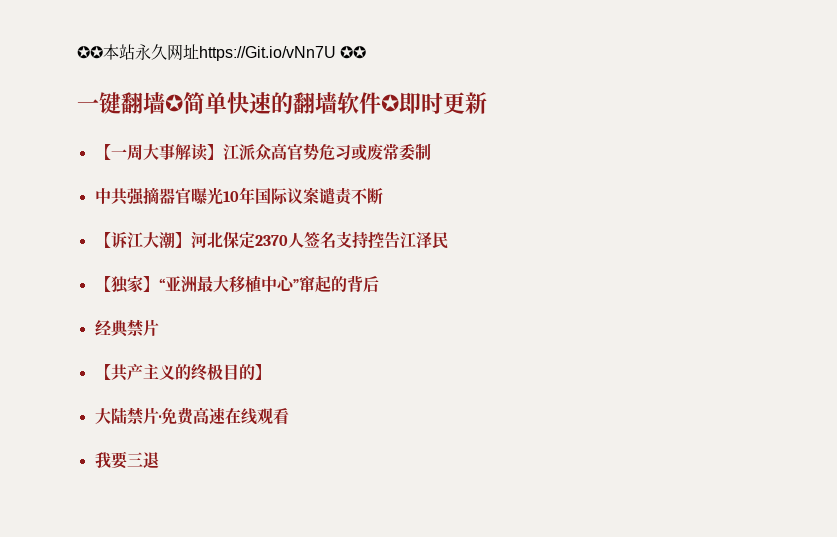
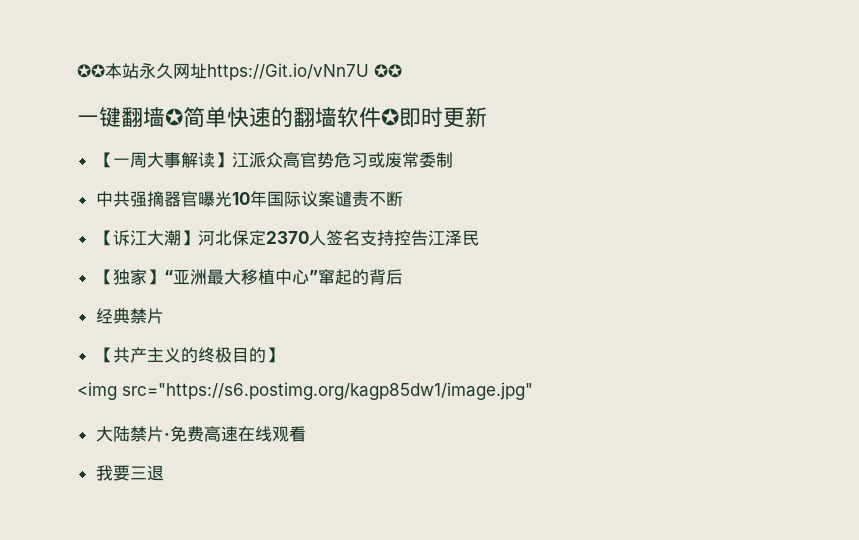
(271, 372) none -> [77,382,533,400] // <img src="https://s6.postimg.org/kagp85dw1/image.jpg"

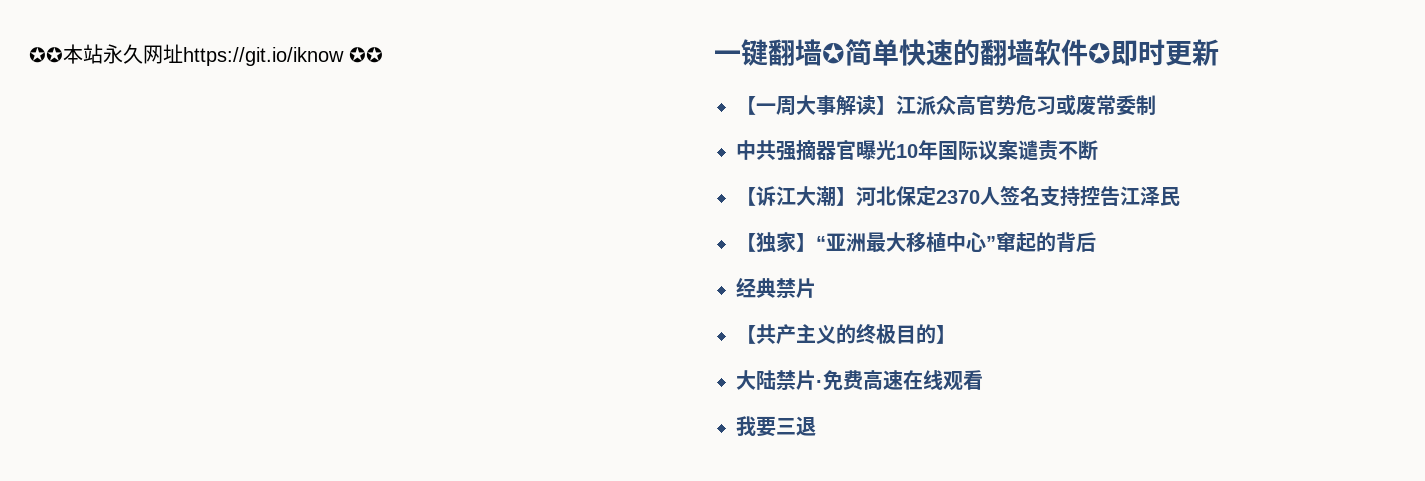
[207,63,369,81] https://Git.io/vNn7U -> [183,47,344,66] https://git.io/iknow
[77,382,533,400] // <img src="https://s6.postimg.org/kagp85dw1/image.jpg" -> (956, 334) none

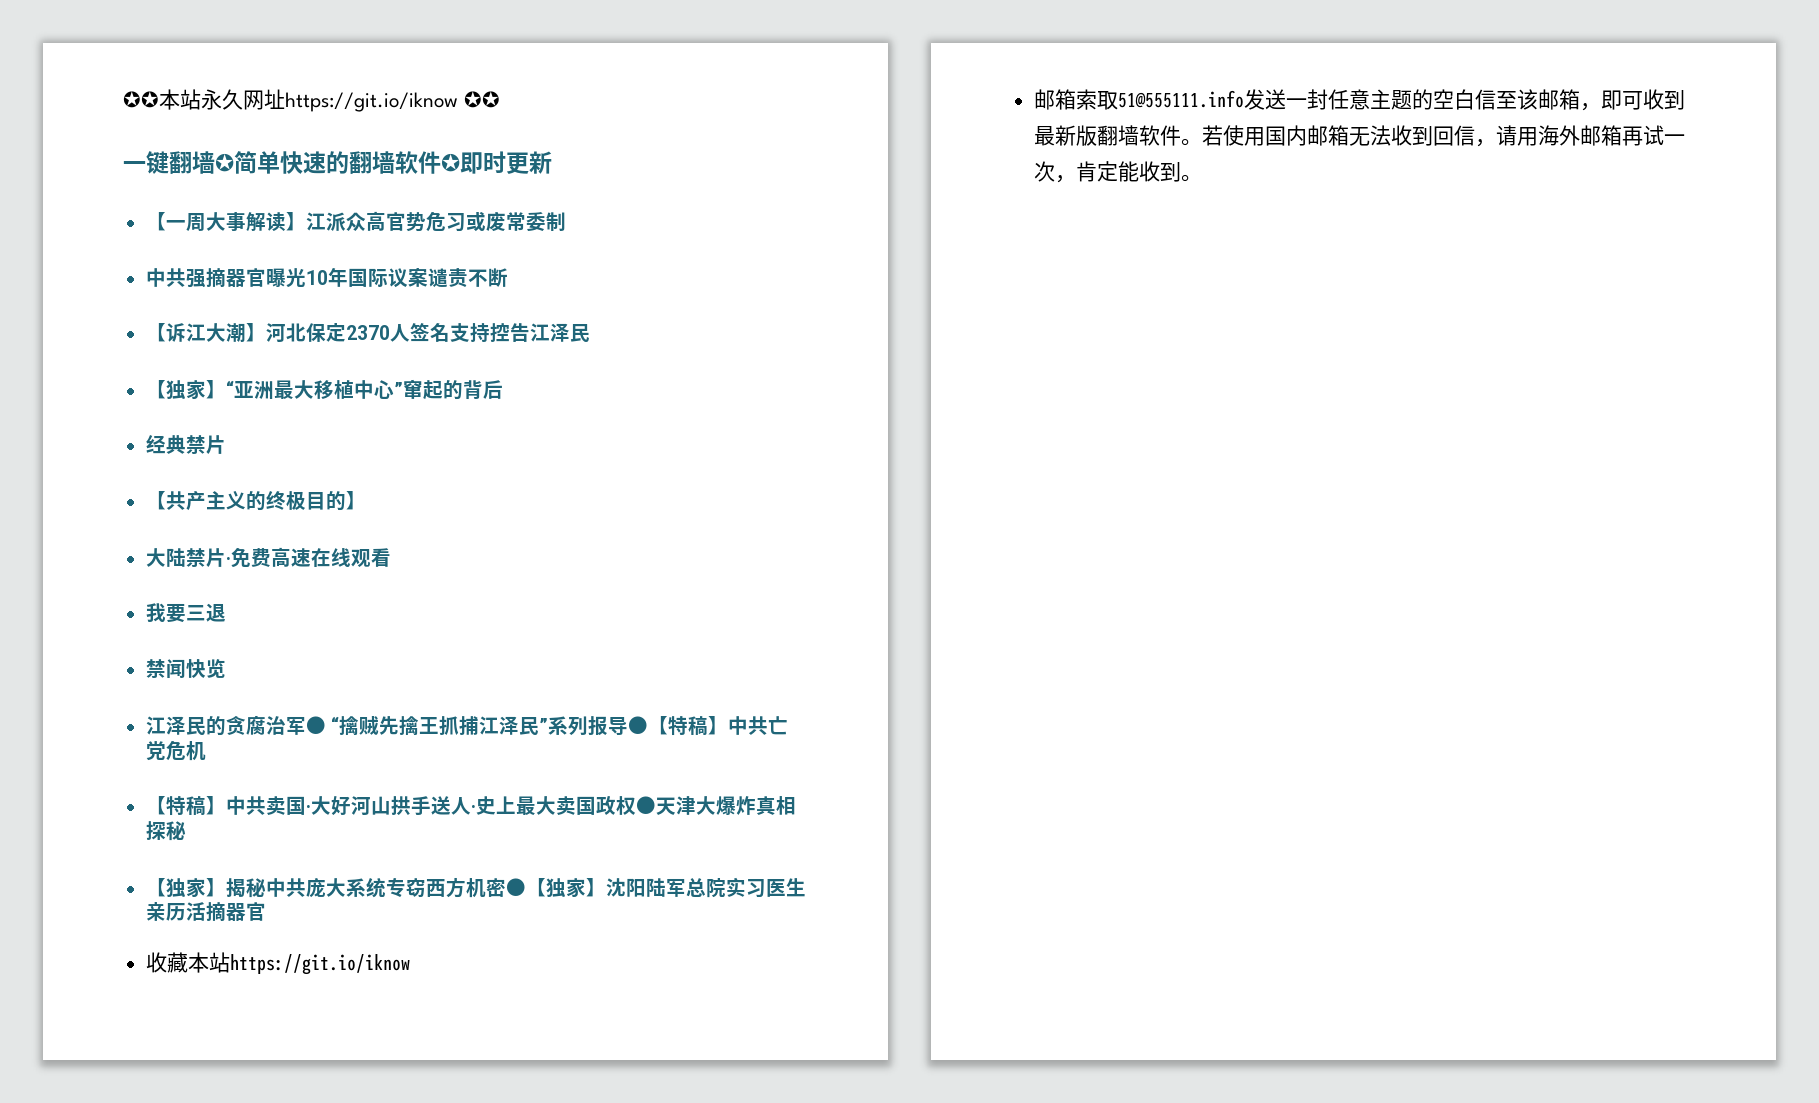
(816, 426) none -> [146,659,227,679] [146,715,789,736] [146,740,207,761] [146,796,797,816] [146,821,187,841] [146,877,807,898] [146,902,267,921] [146,952,411,975] [1034,89,1686,111] [1034,125,1686,147] [1034,161,1203,183] // 禁闻快览 // 江泽民的贪腐治军● “擒贼先擒王抓捕江泽民”系列报导●【特稿】中共亡党危机 // 【特稿】中共卖国·大好河山拱手送人·史上最大卖国政权●天津大爆炸真相探秘 // 【独家】揭秘中共庞大系统专窃西方机密●【独家】沈阳陆军总院实习医生亲历活摘器官 // 收藏本站https://git.io/iknow // 邮箱索取51@555111.info发送一封任意主题的空白信至该邮箱，即可收到最新版翻墙软件。若使用国内邮箱无法收到回信，请用海外邮箱再试一次，肯定能收到。

